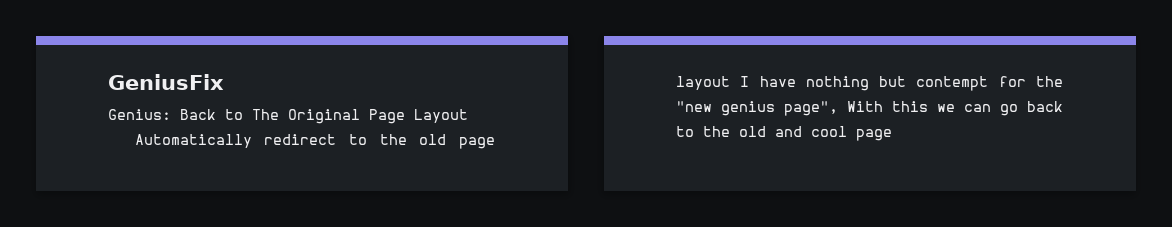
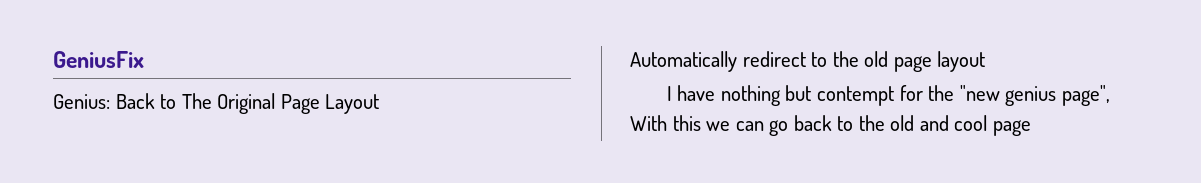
(730, 83) none -> (986, 61) //

